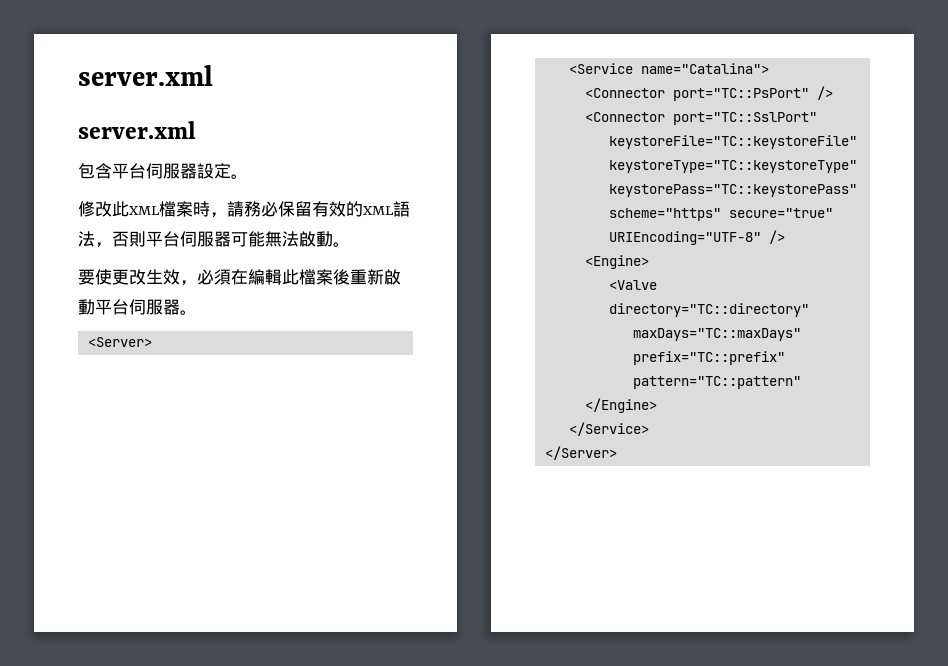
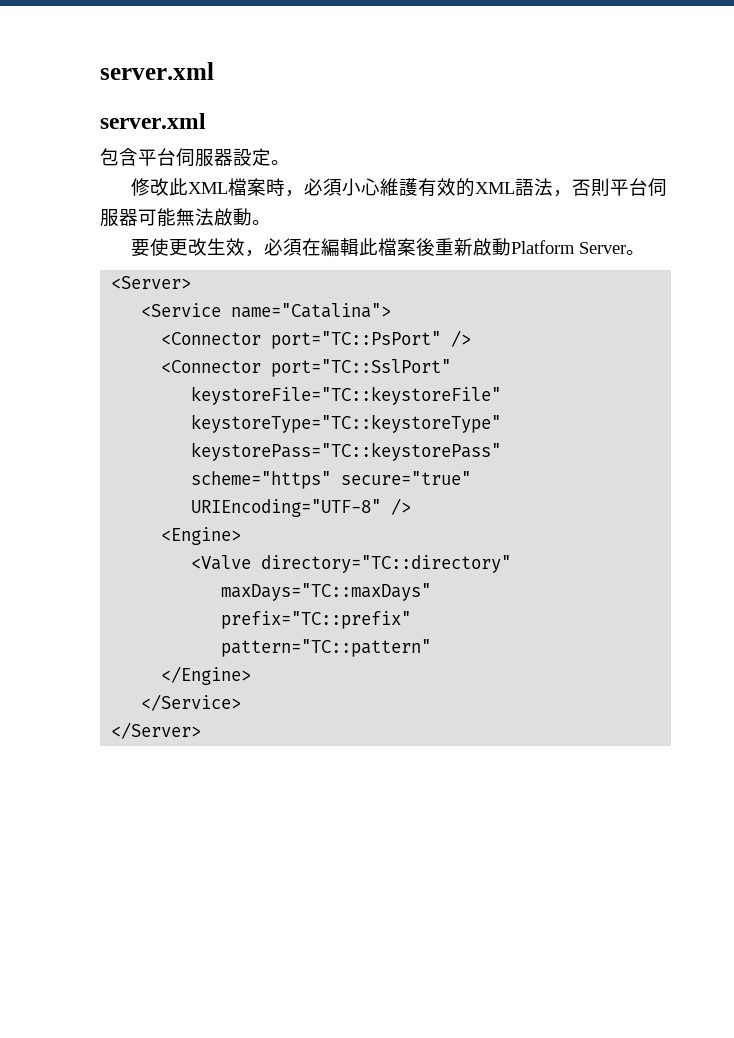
[227,201,312,217] 請務必保留 -> [304,178,419,196] 必須小心維護
[95,299,180,315] 平台伺服器 -> [511,240,627,254] Platform Server

